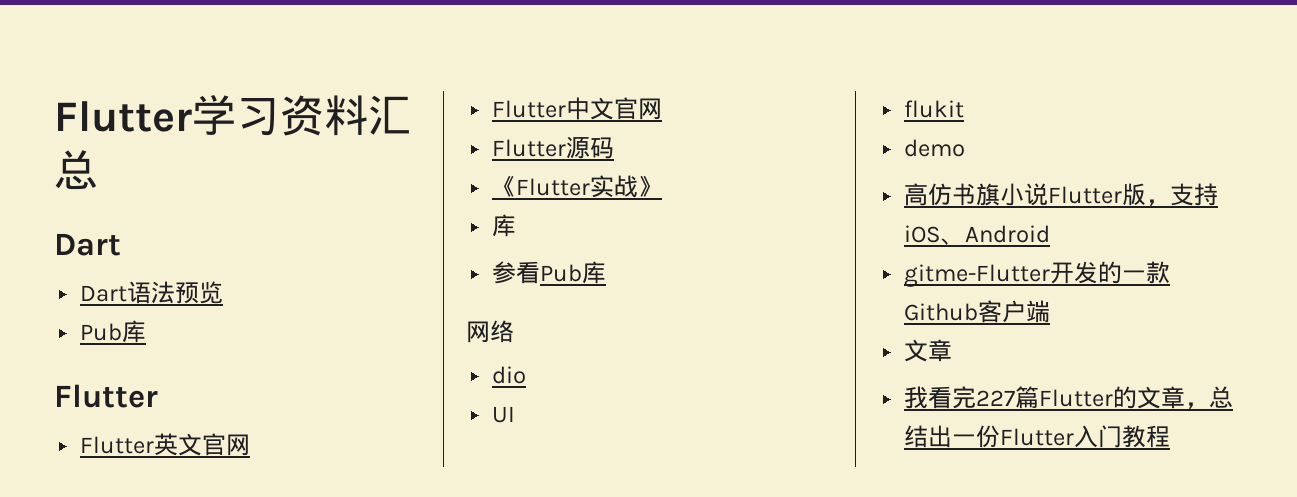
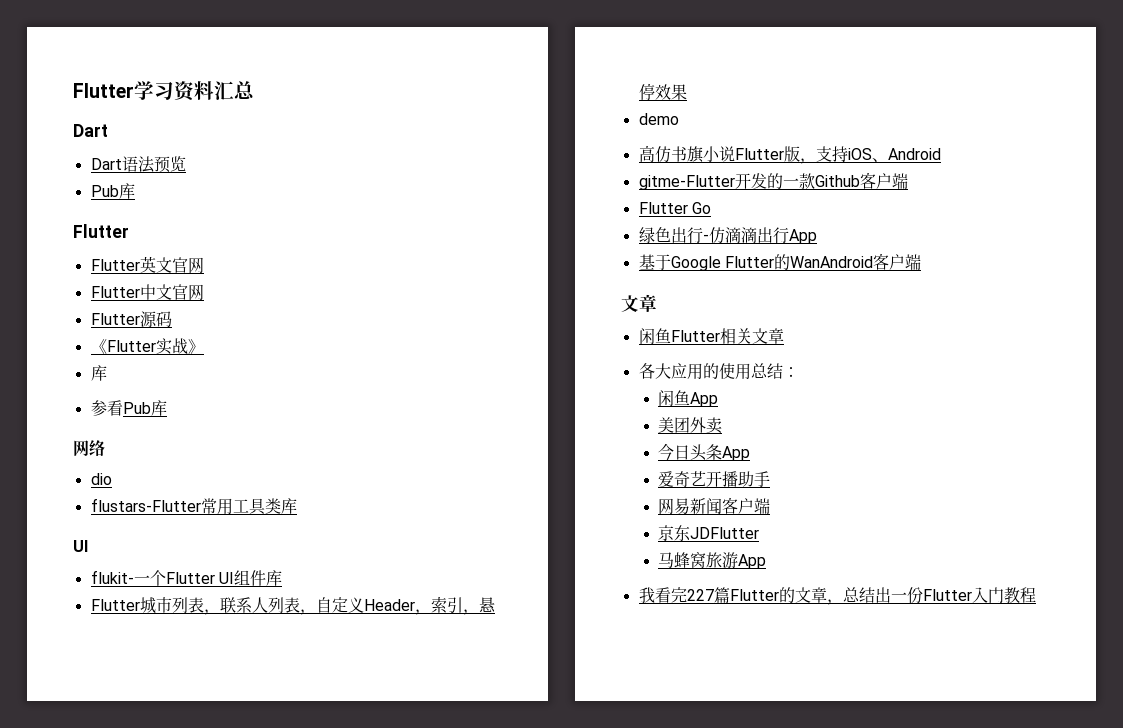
[492,406,516,423] [904,100,965,118] UI // flukit -> [90,498,297,515] [73,540,88,552] [90,570,282,586] [90,596,496,615] [638,83,687,100] flustars-Flutter常用工具类库 // UI // flukit-一个Flutter UI组件库 // Flutter城市列表，联系人列表，自定义Header，索引，悬停效果
[904,339,953,362] 文章 -> [638,202,711,214] [638,227,817,244] [638,253,921,271] [621,294,657,312] [638,328,784,345] [638,363,799,380] [658,390,719,407] [658,417,723,434] [658,443,751,461] [658,471,771,487] [658,497,771,515] [658,525,760,541] [658,552,767,569] Flutter Go // 绿色出行-仿滴滴出行App // 基于Google Flutter的WanAndroid客户端 // 文章 // 闲鱼Flutter相关文章 // 各大应用的使用总结： // 闲鱼App // 美团外卖 // 今日头条App // 爱奇艺开播助手 // 网易新闻客户端 // 京东JDFlutter // 马蜂窝旅游App

